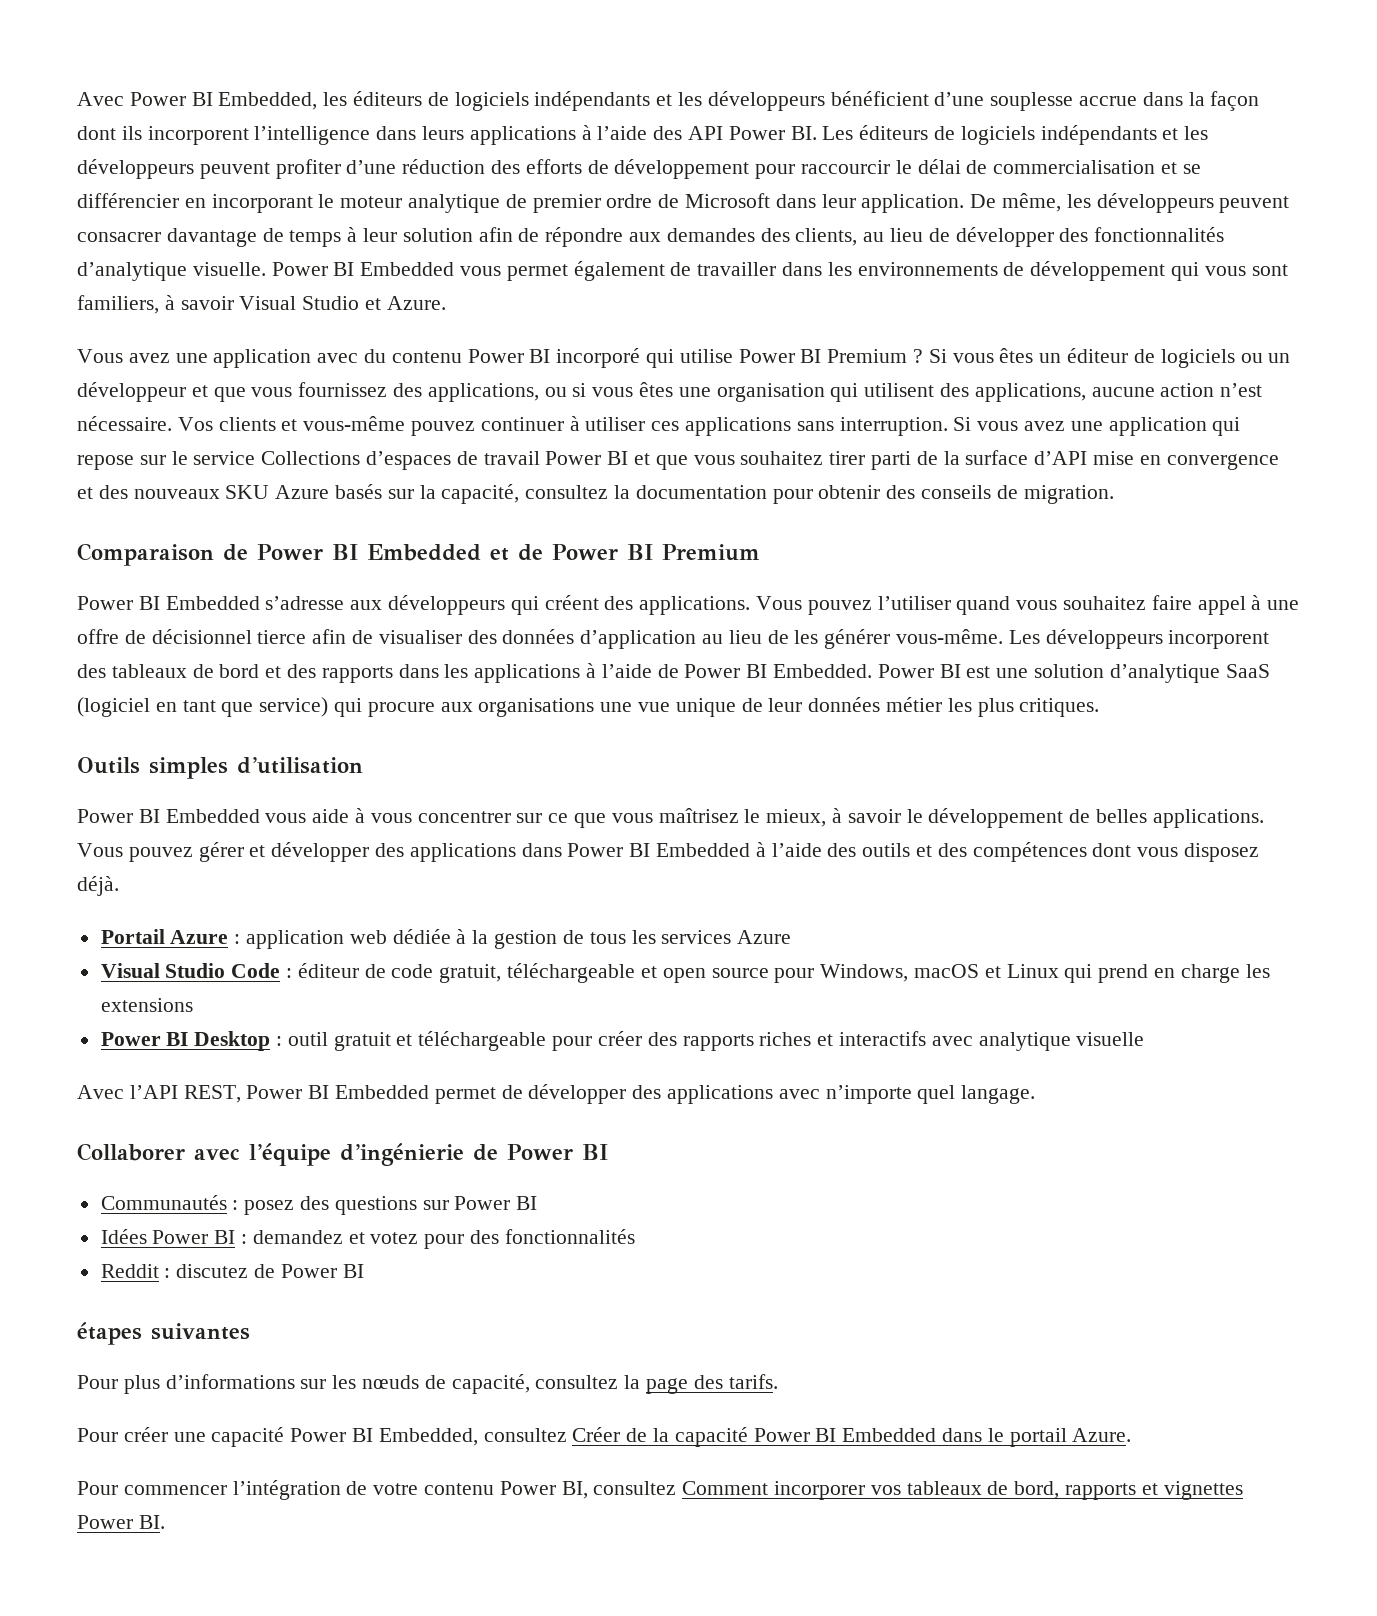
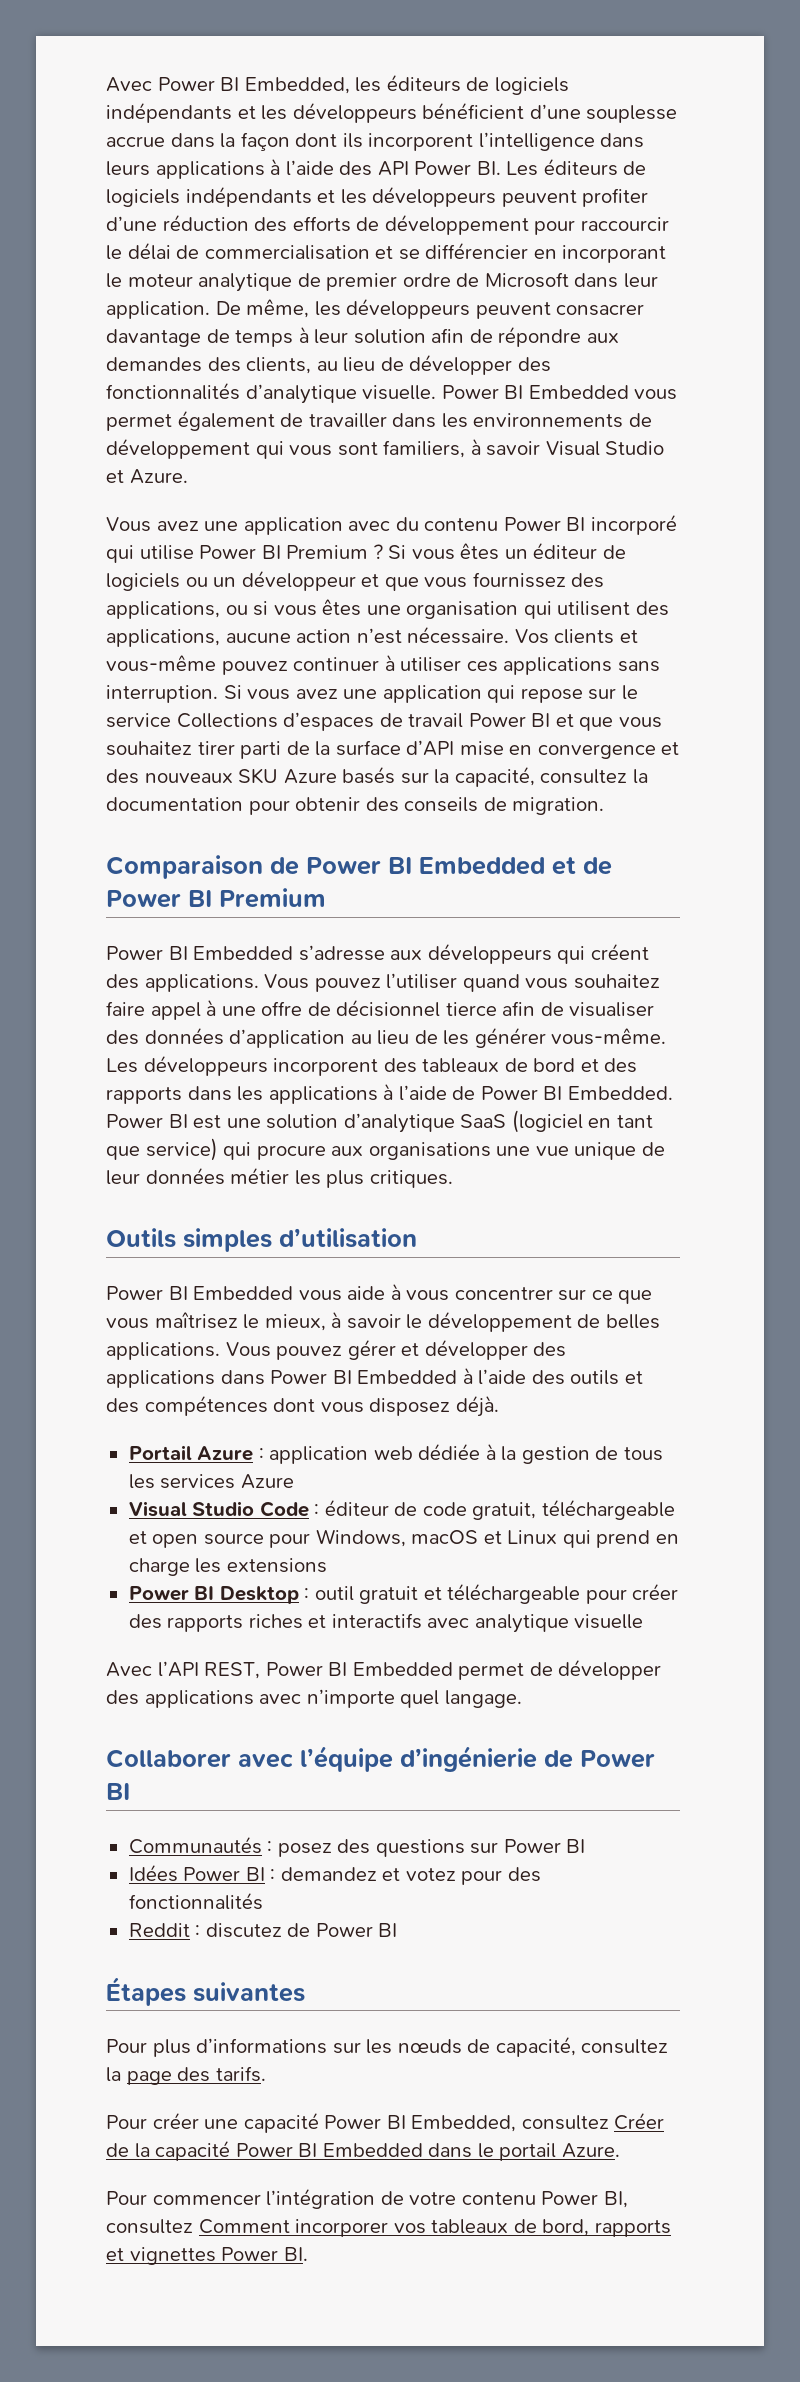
[77,1322,142,1345] étapes -> [106,1977,186,2006] Étapes

